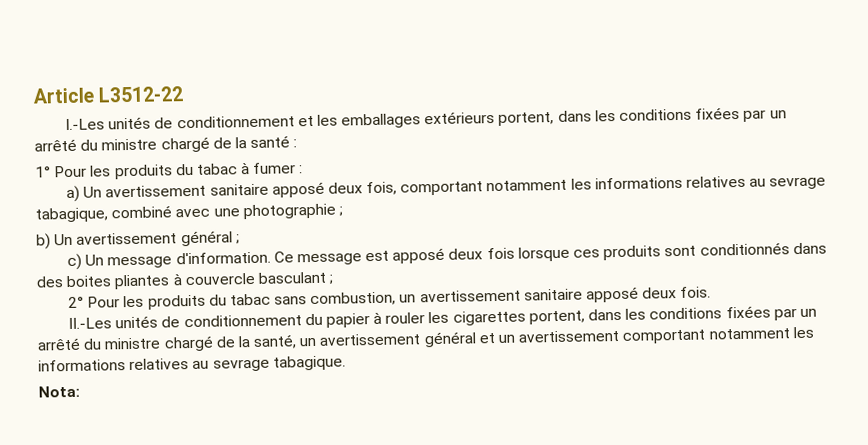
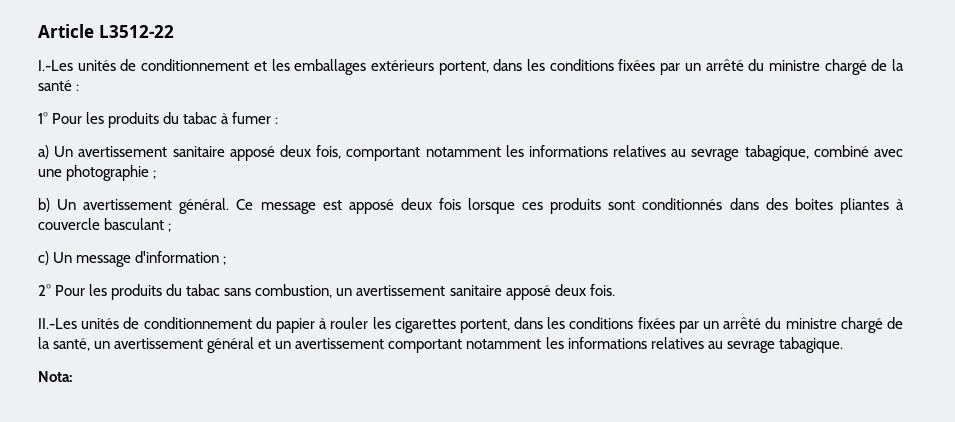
[180,230,240,247] [66,251,271,271] général ; // c) Un message d'information. -> [179,198,230,214] général.
(335, 279) none -> [38,251,227,267] // c) Un message d'information ;

